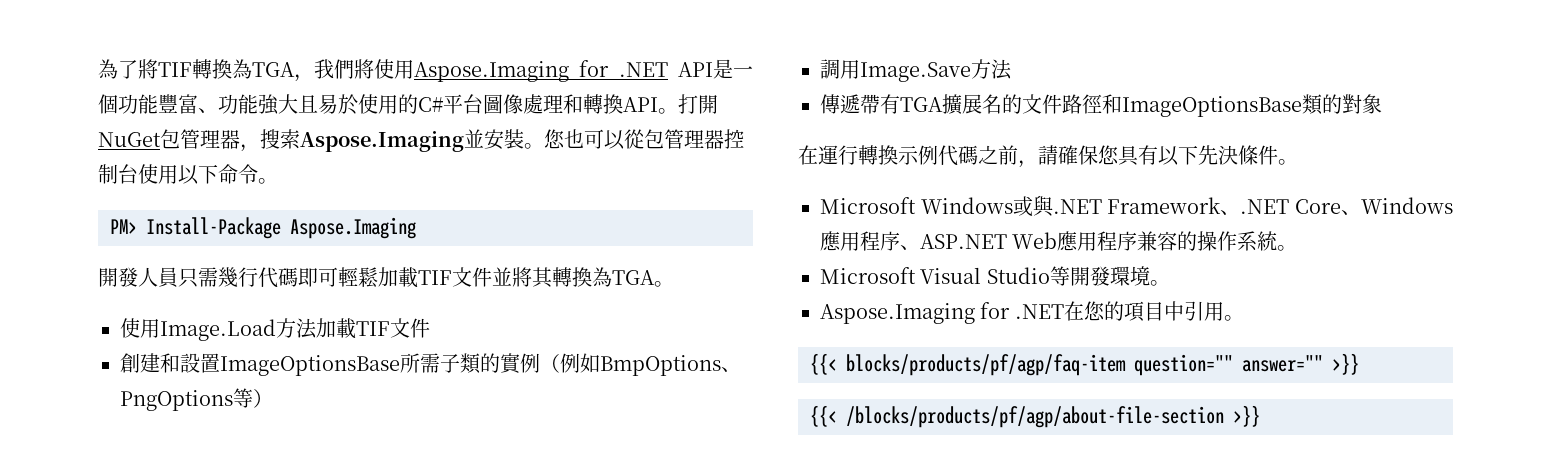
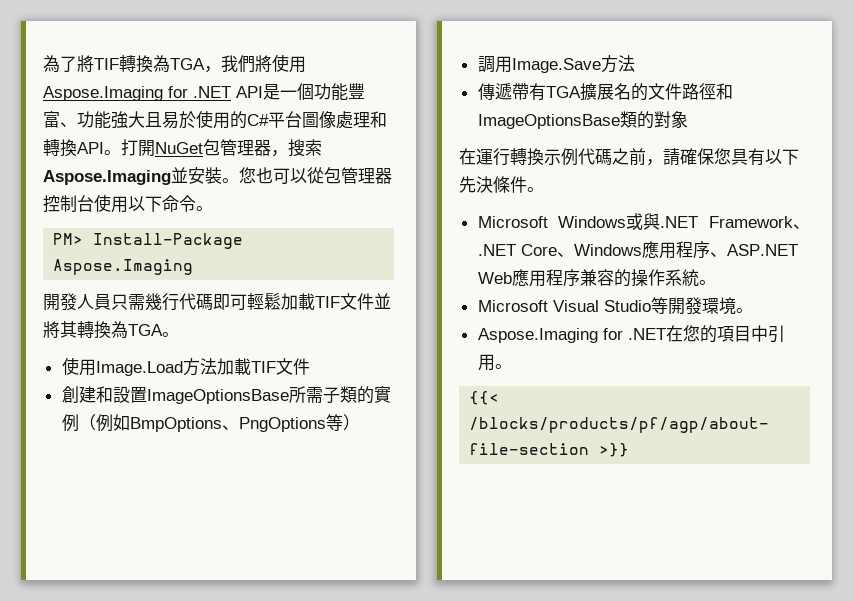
[810,353,1359,376] // {{< blocks/products/pf/agp/faq-item question="" answer="" >}} -> (512, 366) none

